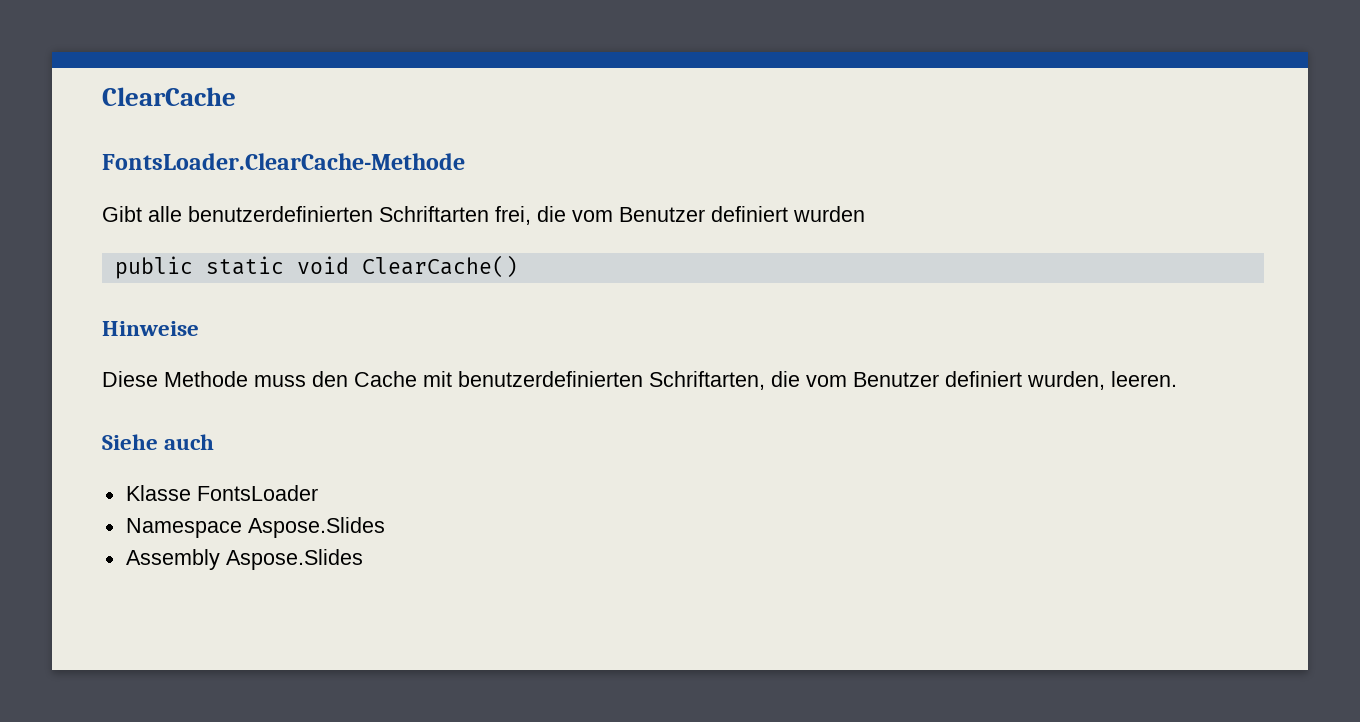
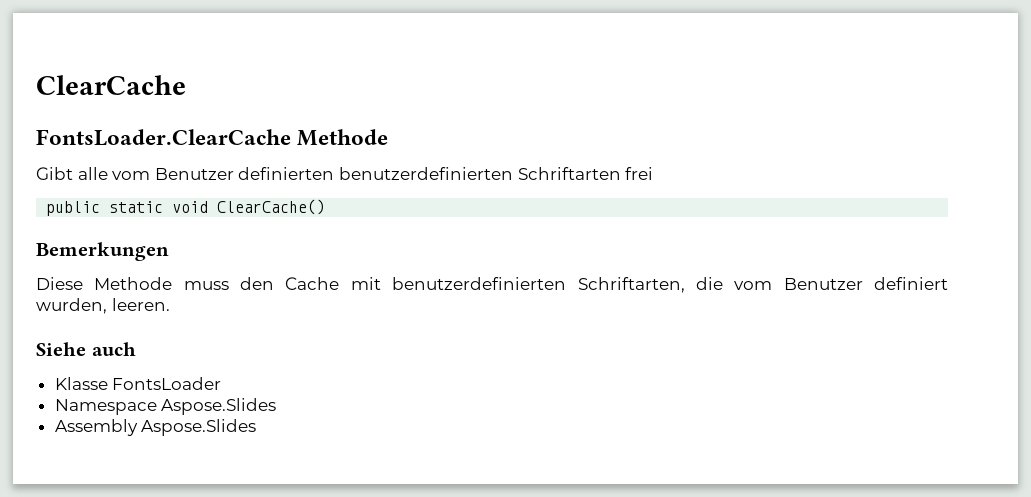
[102,153,465,170] FontsLoader.ClearCache-Methode -> [36,129,389,146] FontsLoader.ClearCache Methode
[188,206,865,225] benutzerdefinierten Schriftarten frei, die vom Benutzer definiert wurden -> [112,167,654,180] vom Benutzer definierten benutzerdefinierten Schriftarten frei
[102,321,199,336] Hinweise -> [36,242,169,261] Bemerkungen

